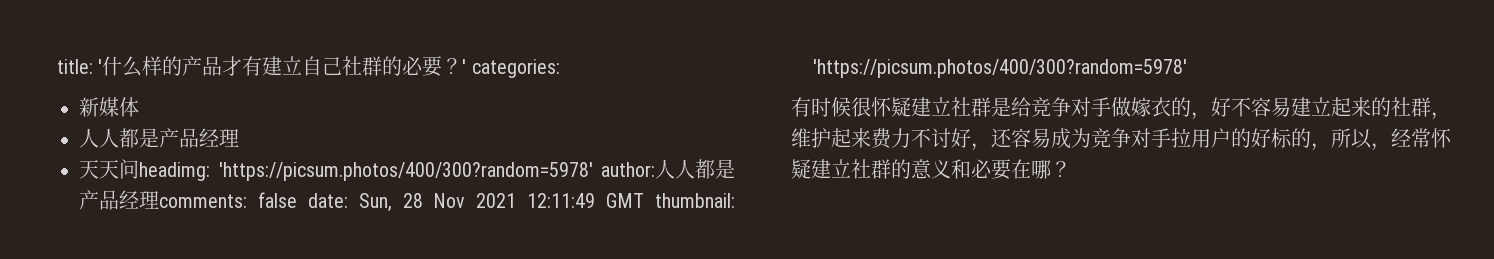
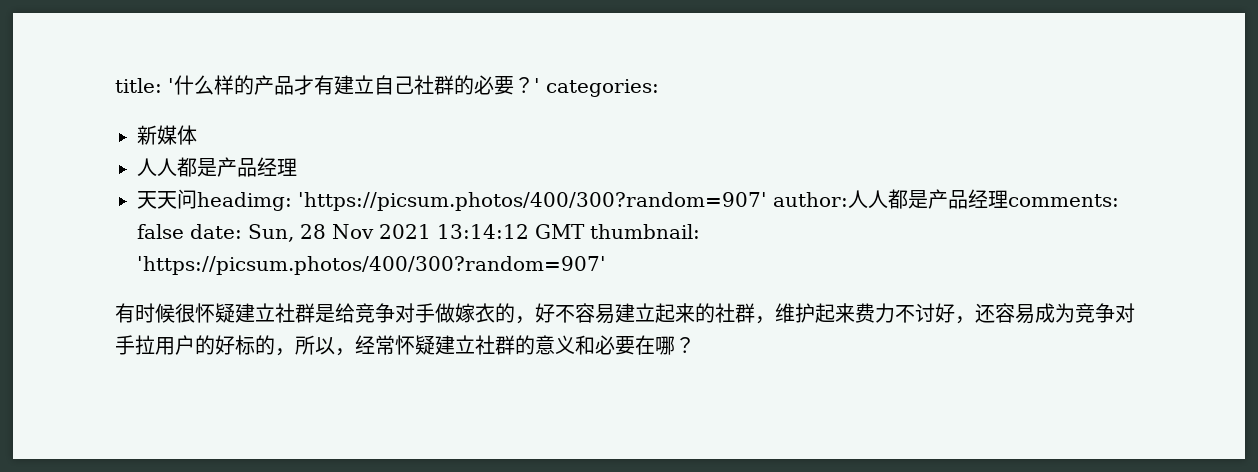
[218,162,593,181] 'https://picsum.photos/400/300?random=5978' -> [298,192,767,211] 'https://picsum.photos/400/300?random=907'
[527,193,596,208] 12:11:49 -> [437,224,529,239] 13:14:12
[813,59,1187,78] 'https://picsum.photos/400/300?random=5978' -> [137,256,606,275] 'https://picsum.photos/400/300?random=907'

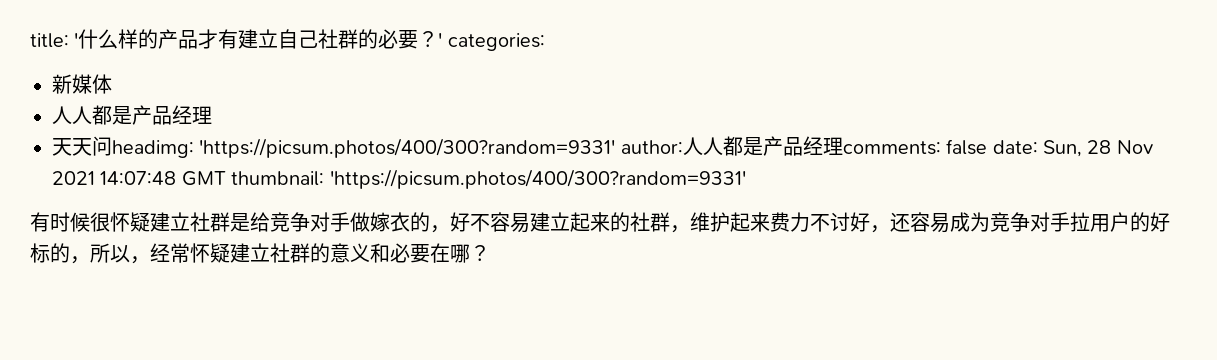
[298,192,767,211] 'https://picsum.photos/400/300?random=907' -> [199,138,616,158] 'https://picsum.photos/400/300?random=9331'
[437,224,529,239] 13:14:12 -> [100,171,177,185] 14:07:48
[137,256,606,275] 'https://picsum.photos/400/300?random=907' -> [329,169,746,189] 'https://picsum.photos/400/300?random=9331'

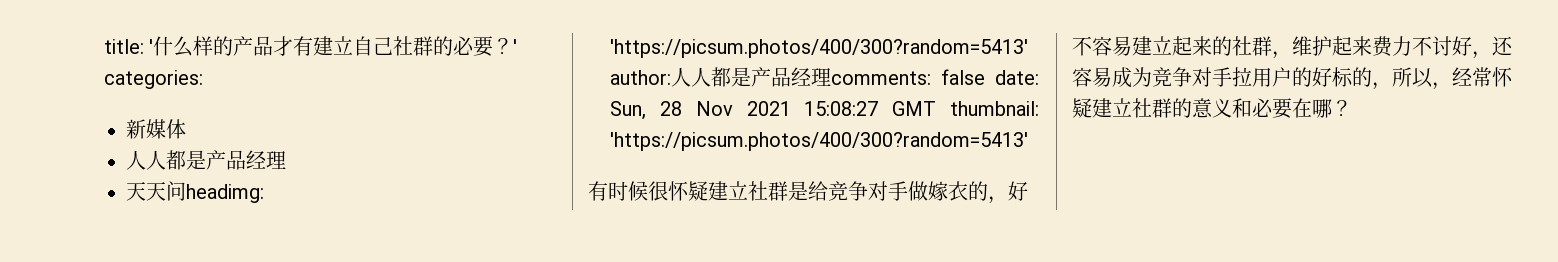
[199,138,616,158] 'https://picsum.photos/400/300?random=9331' -> [610,39,1028,58] 'https://picsum.photos/400/300?random=5413'
[100,171,177,185] 14:07:48 -> [804,101,879,116] 15:08:27
[329,169,746,189] 'https://picsum.photos/400/300?random=9331' -> [610,132,1028,151] 'https://picsum.photos/400/300?random=5413'

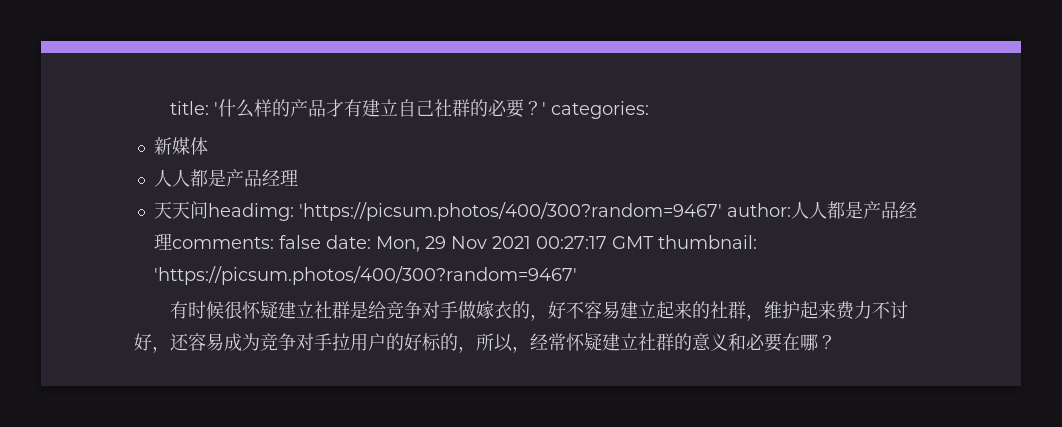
[610,39,1028,58] 'https://picsum.photos/400/300?random=5413' -> [298,202,722,221] 'https://picsum.photos/400/300?random=9467'
[610,101,682,120] Sun, 28 -> [375,236,446,252] Mon, 29
[804,101,879,116] 15:08:27 -> [535,236,607,249] 00:27:17
[610,132,1028,151] 'https://picsum.photos/400/300?random=5413' -> [153,266,577,285] 'https://picsum.photos/400/300?random=9467'

